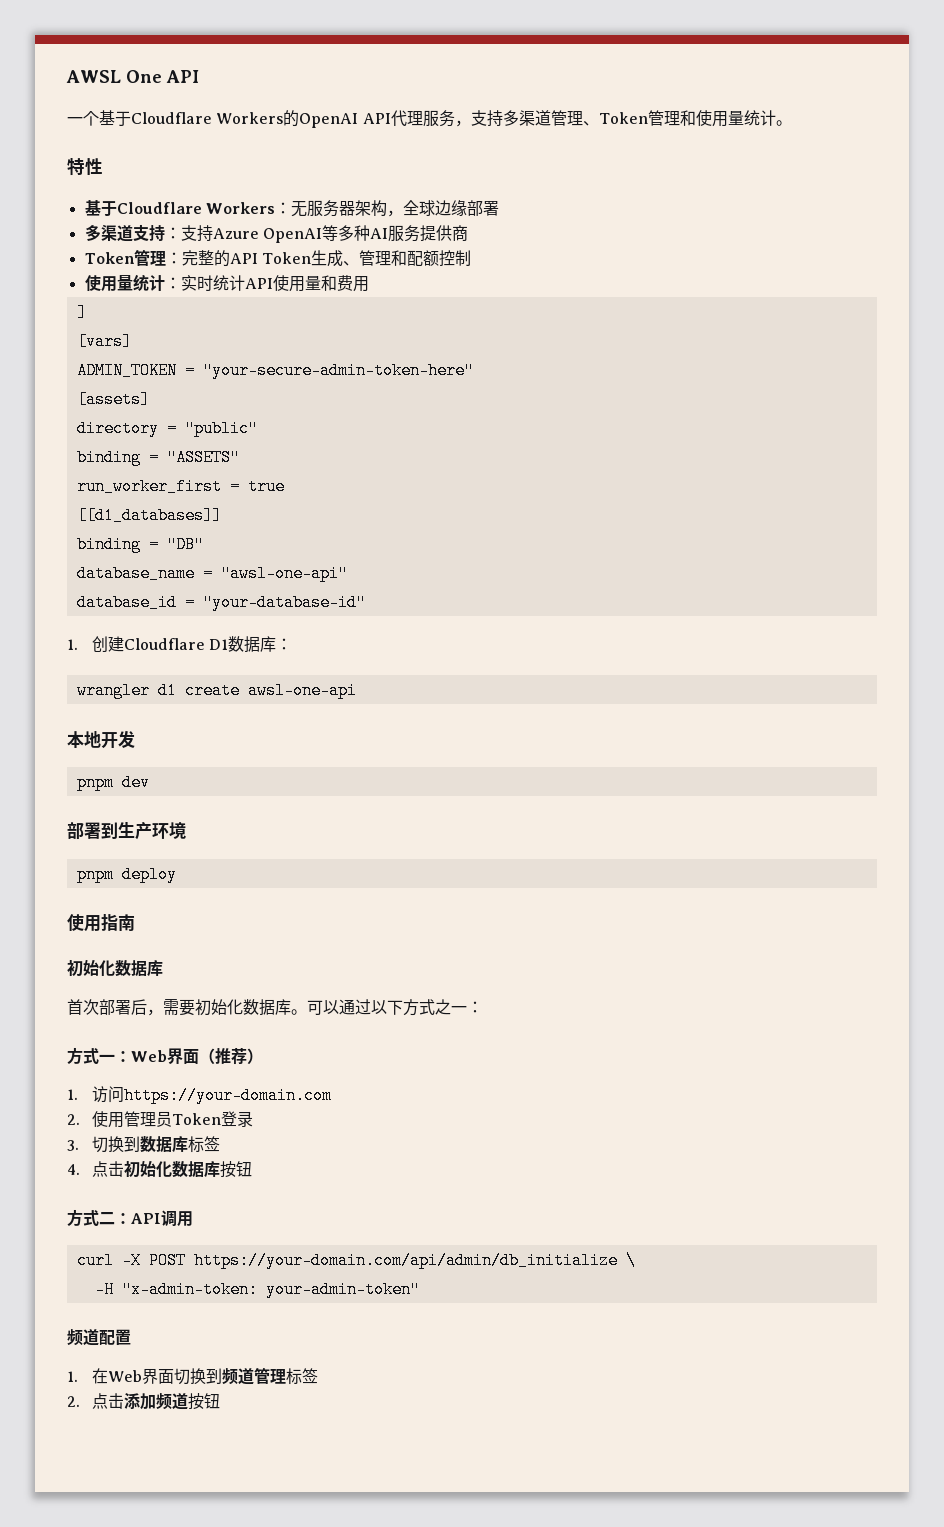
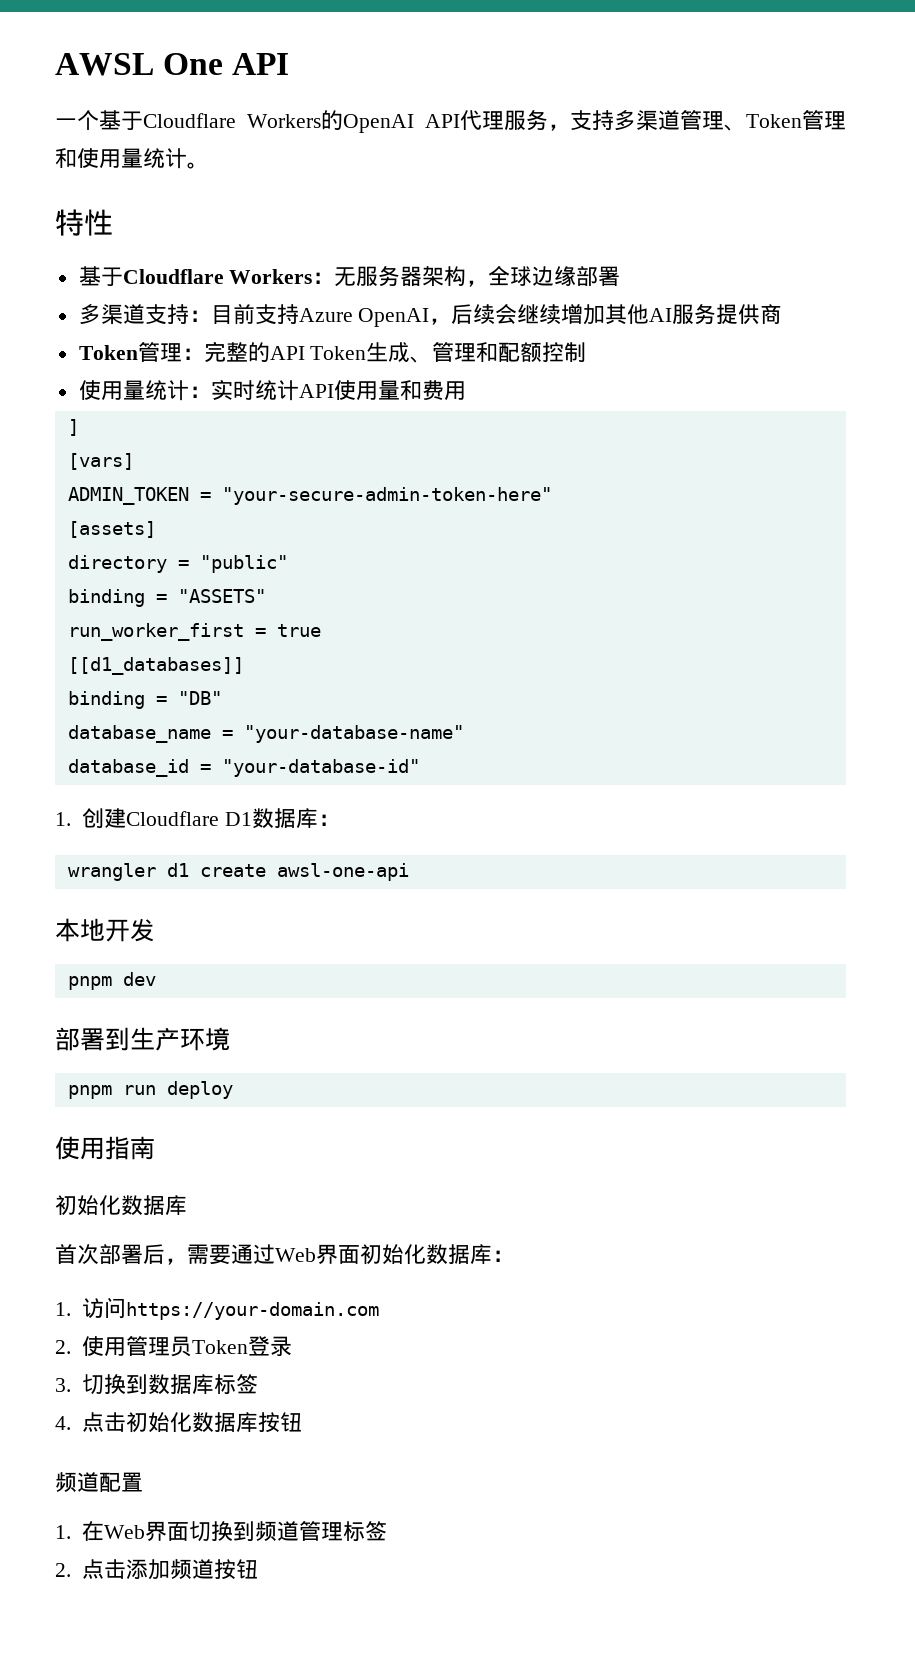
(181, 233) none -> [210,303,255,324] 目前
[321,225,370,241] 等多种 -> [429,304,650,325] ，后续会继续增加其他
[220,565,348,582] "awsl-one-api" -> [243,725,464,743] "your-database-name"
(114, 874) none -> [122,1085,156,1095] run
[195,999,483,1016] [67,1047,263,1065] 初始化数据库。可以通过以下方式之一： // 方式一：Web界面（推荐） -> [231,1244,514,1265] 通过Web界面初始化数据库：
[67,1209,193,1227] [76,1252,636,1269] [94,1281,420,1298] // 方式二：API调用 // curl -X POST https://your-domain.com/api/admin/db_initialize \ // -H "x-admin-token: your-admin-token" -> (302, 1422) none

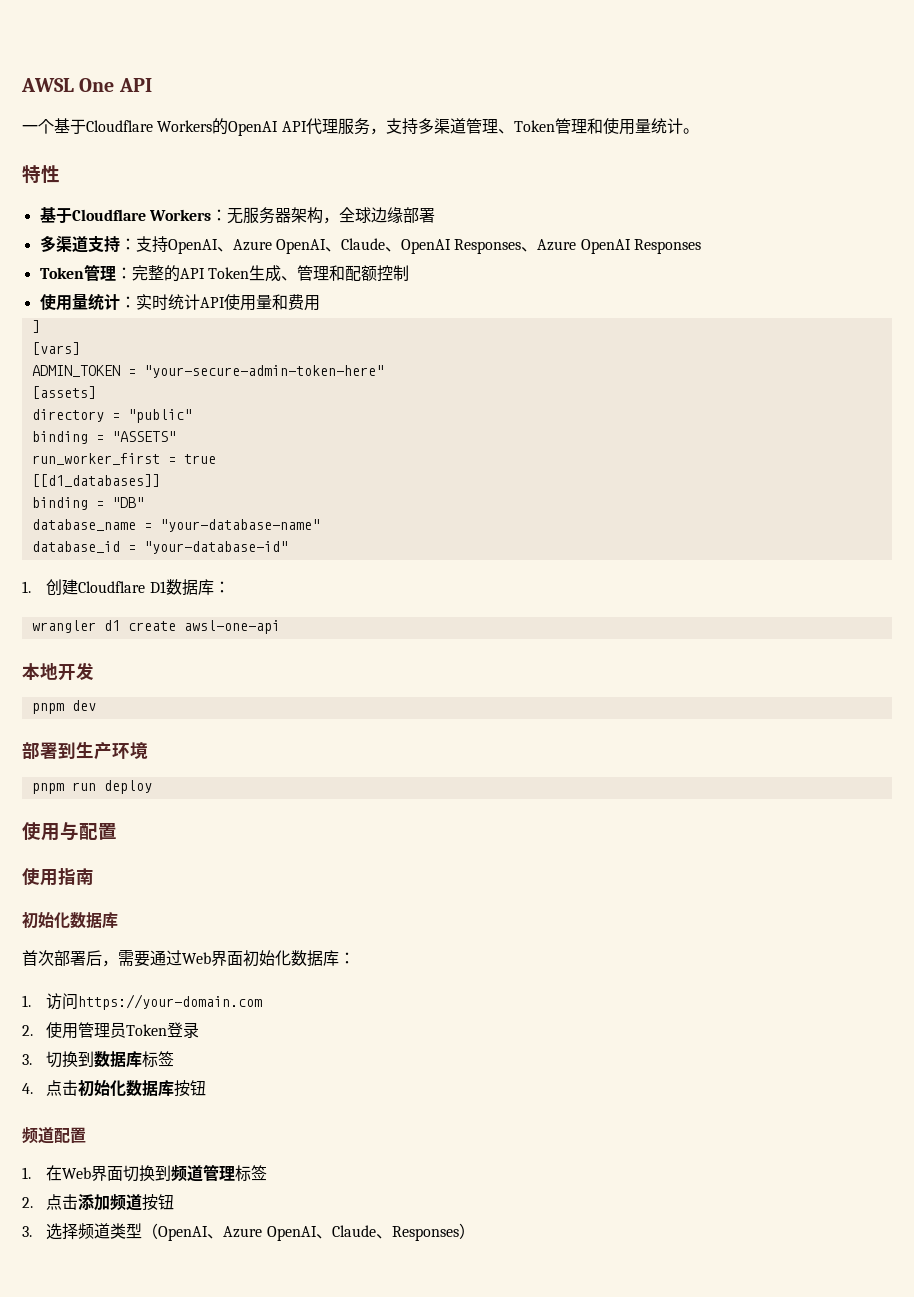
[210,303,783,327] 目前支持Azure OpenAI，后续会继续增加其他AI服务提供商 -> [135,236,701,254] 支持OpenAI、Azure OpenAI、Claude、OpenAI Responses、Azure OpenAI Responses
(233, 1090) none -> [22,822,117,841] // 使用与配置
(258, 1569) none -> [22,1223,475,1241] // 3.选择频道类型（OpenAI、Azure OpenAI、Claude、Responses）

